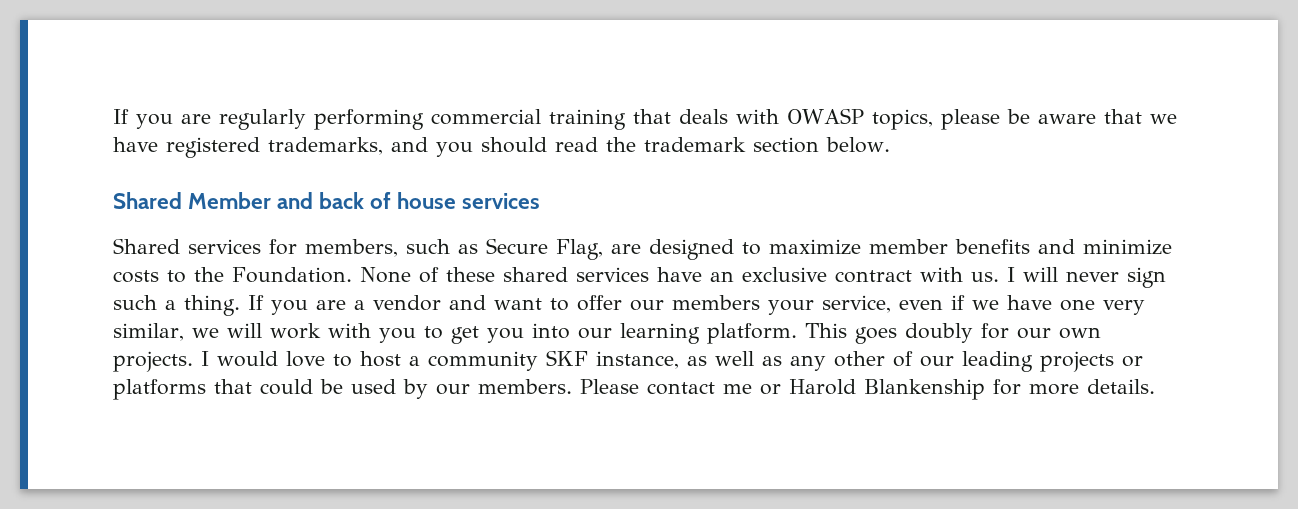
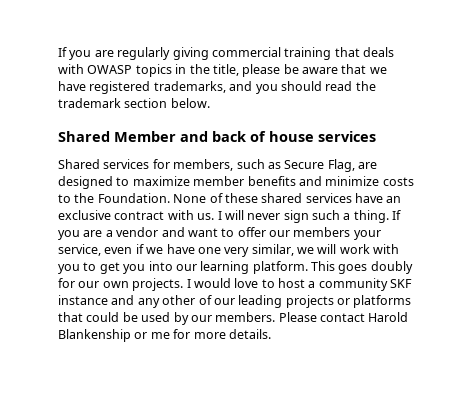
[314,109,424,130] performing -> [172,47,209,60] giving
[871,109,933,130] topics, -> [135,64,239,77] topics in the title,
[596,351,782,369] instance, as well as -> [58,295,135,305] instance and
[723,379,985,400] me or Harold Blankenship -> [368,312,409,322] [58,329,170,342] Harold Blankenship or me

